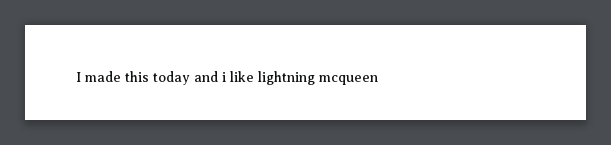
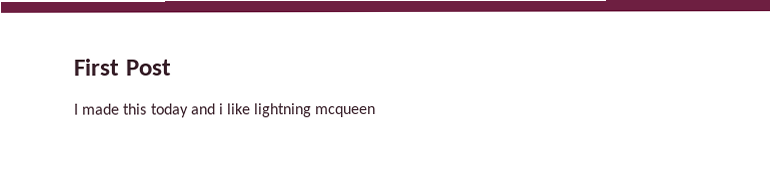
(76, 77) none -> [73,58,171,76] First Post //

